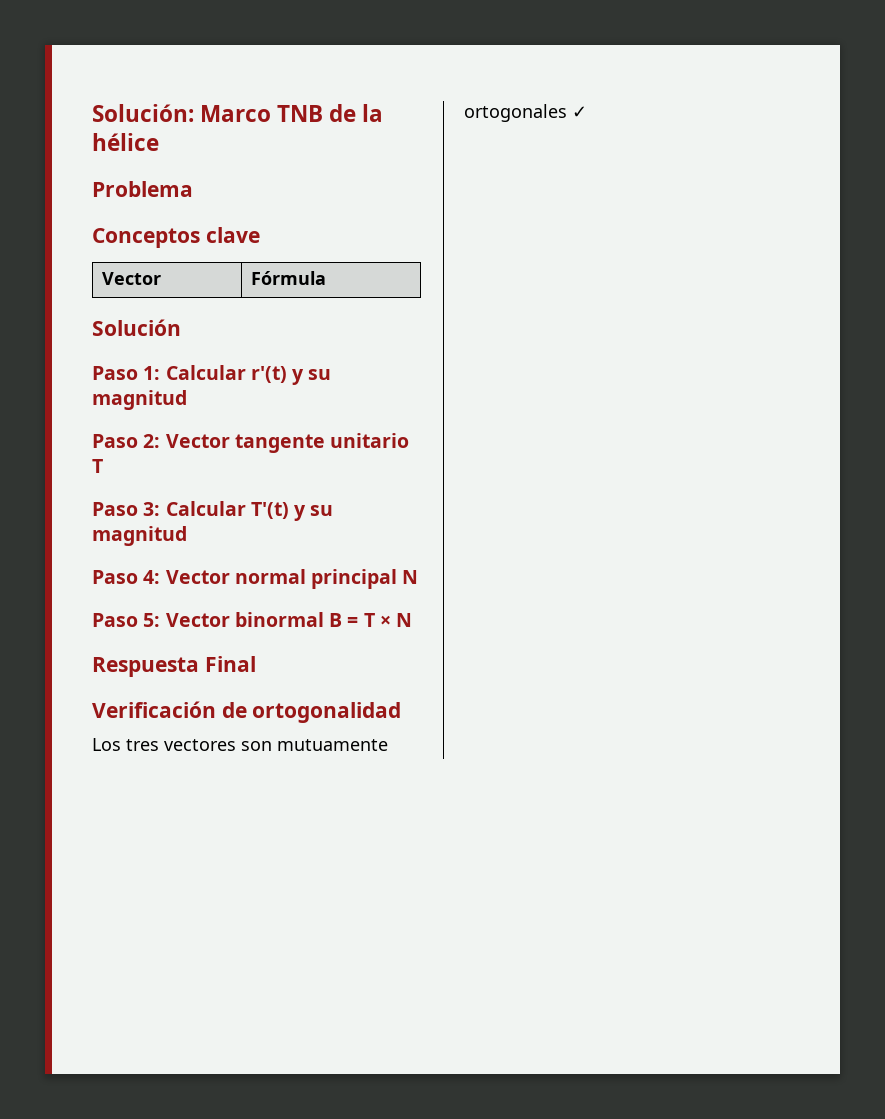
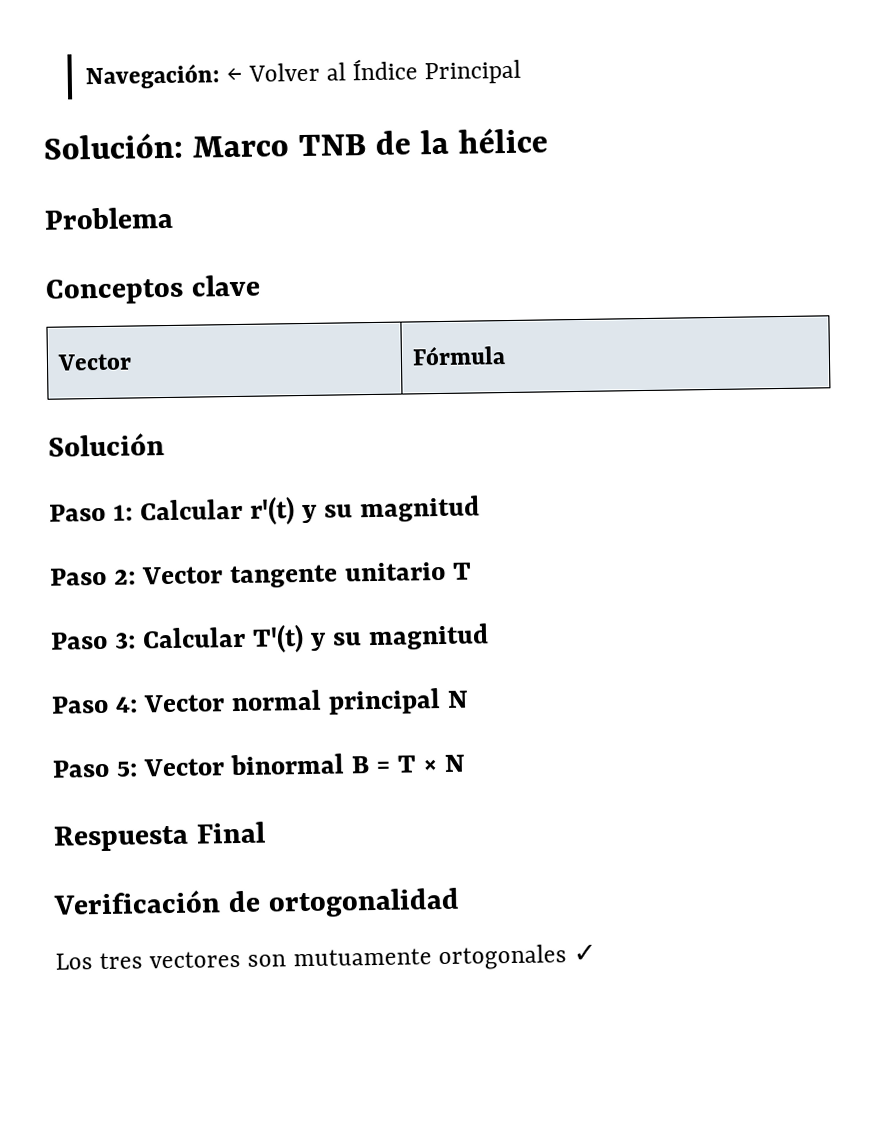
(92, 113) none -> [85,58,522,90] Navegación: ← Volver al Índice Principal //

